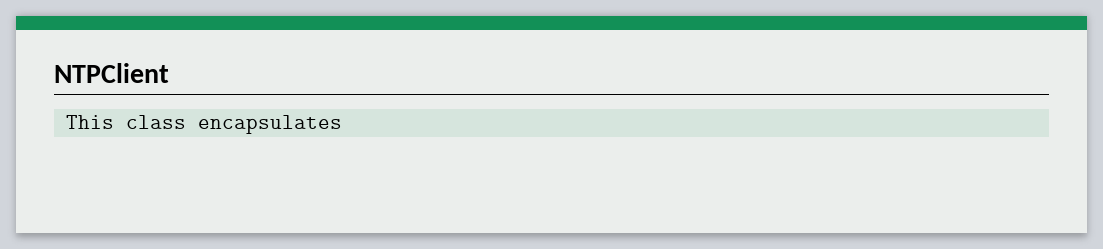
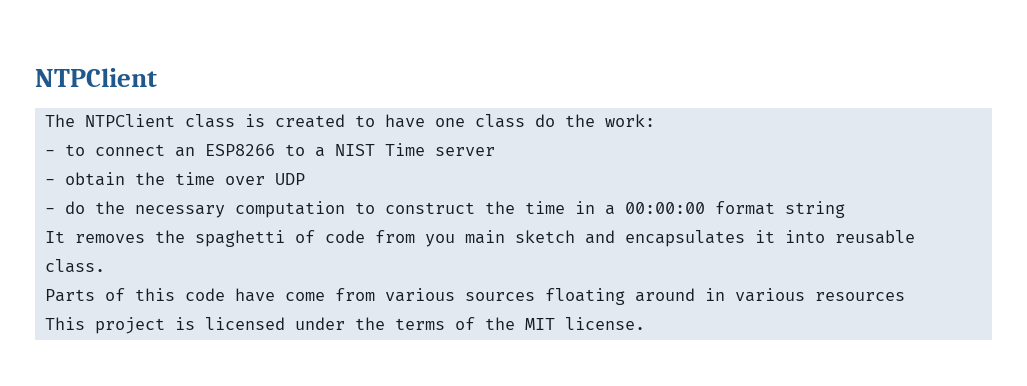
[66,115,342,134] This class encapsulates -> [45,114,656,128] [45,143,496,157] [45,172,306,186] [45,201,846,218] [45,230,916,247] [45,259,106,273] [45,288,906,305] [45,317,646,334] The NTPClient class is created to have one class do the work: // - to connect an ESP8266 to a NIST Time server // - obtain the time over UDP // - do the necessary computation to construct the time in a 00:00:00 format string // It removes the spaghetti of code from you main sketch and encapsulates it into reusable class. // Parts of this code have come from various sources floating around in various resources // This project is licensed under the terms of the MIT license.

